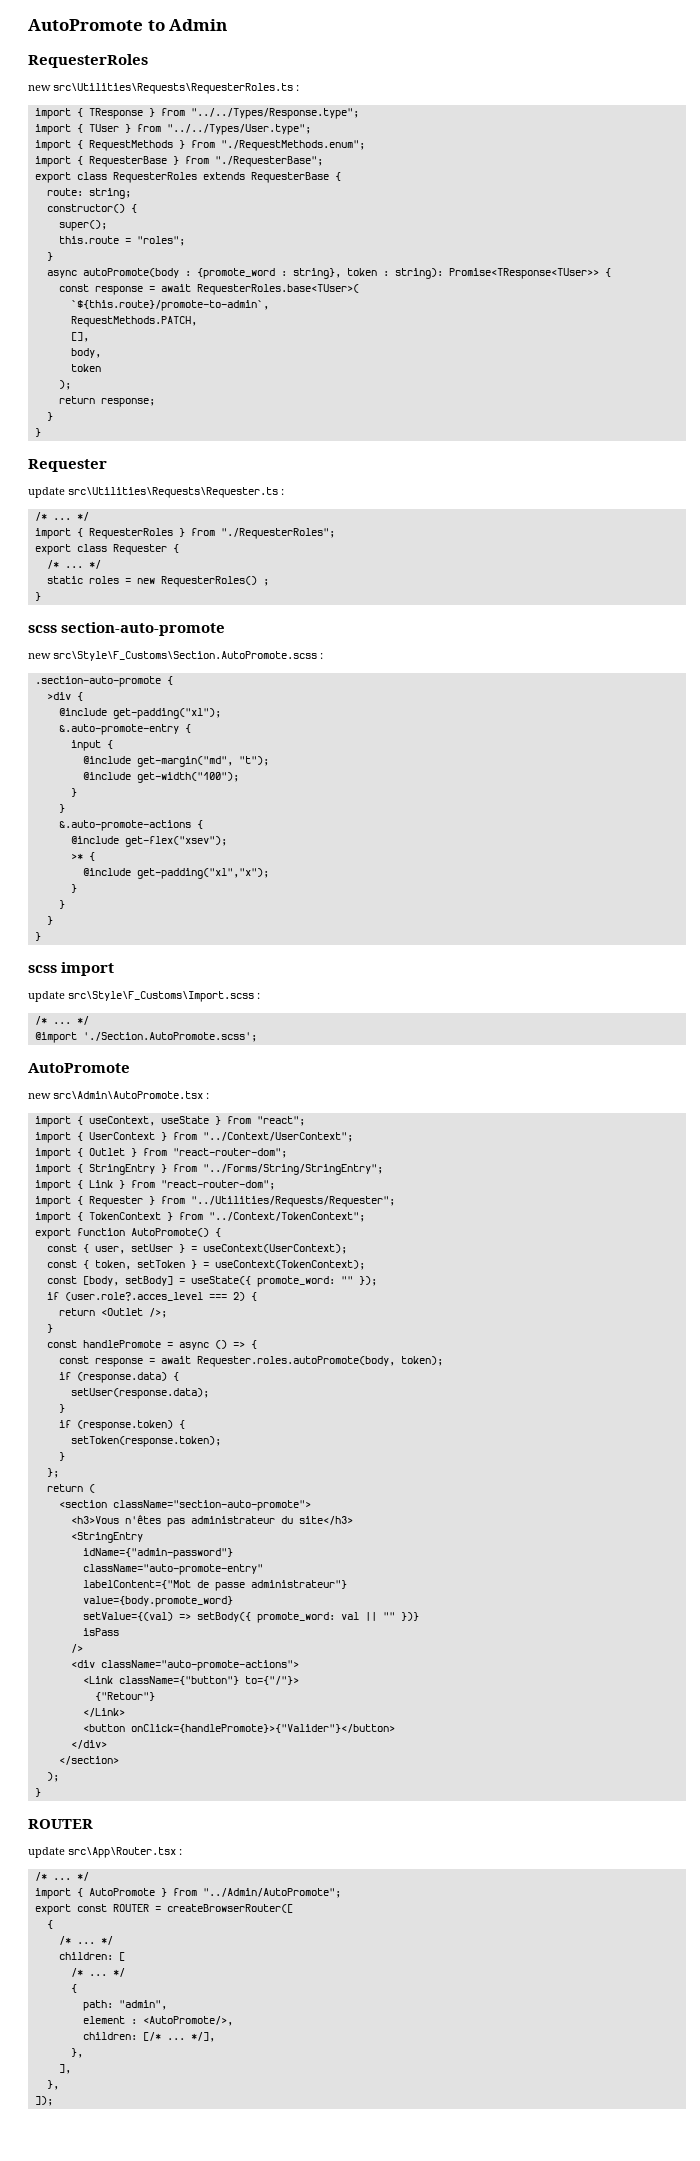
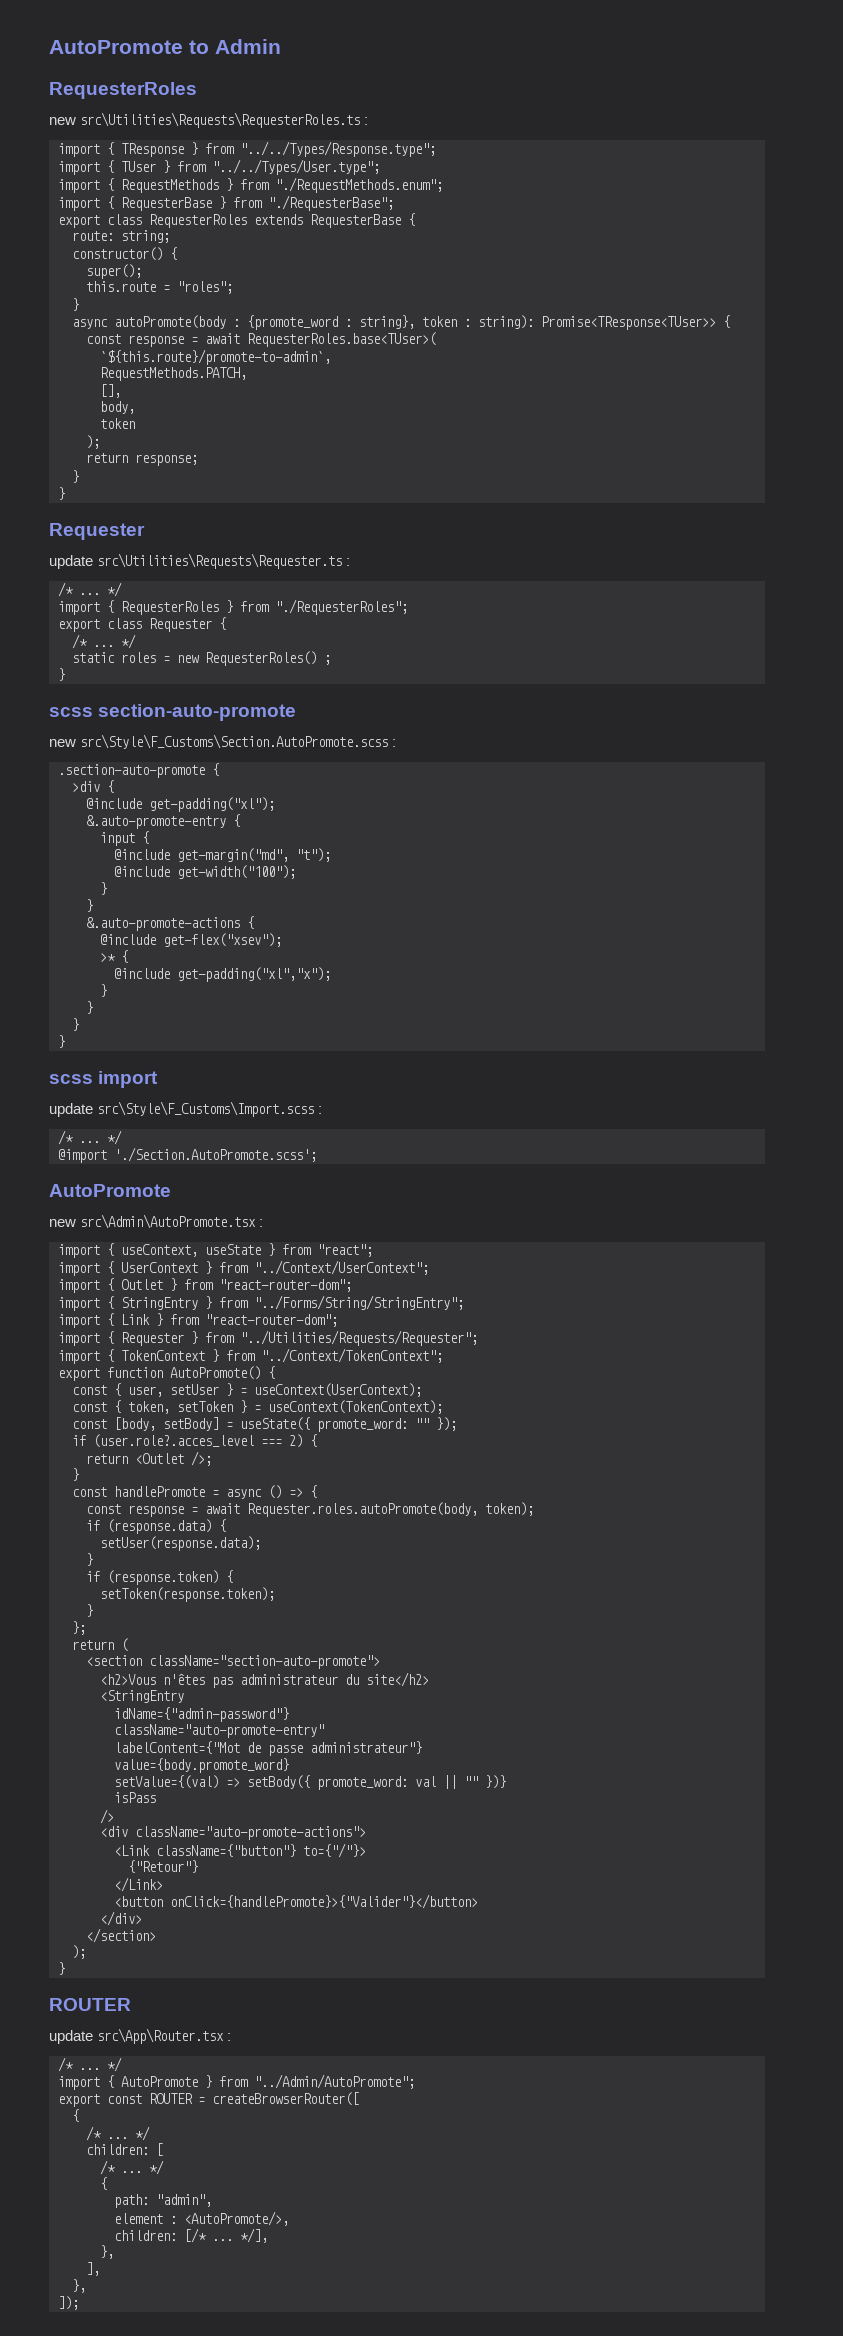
[70,1516,119,1524] <h3>Vous -> [100,1674,156,1685] <h2>Vous
[298,1516,353,1525] site</h3> -> [366,1672,429,1687] site</h2>

